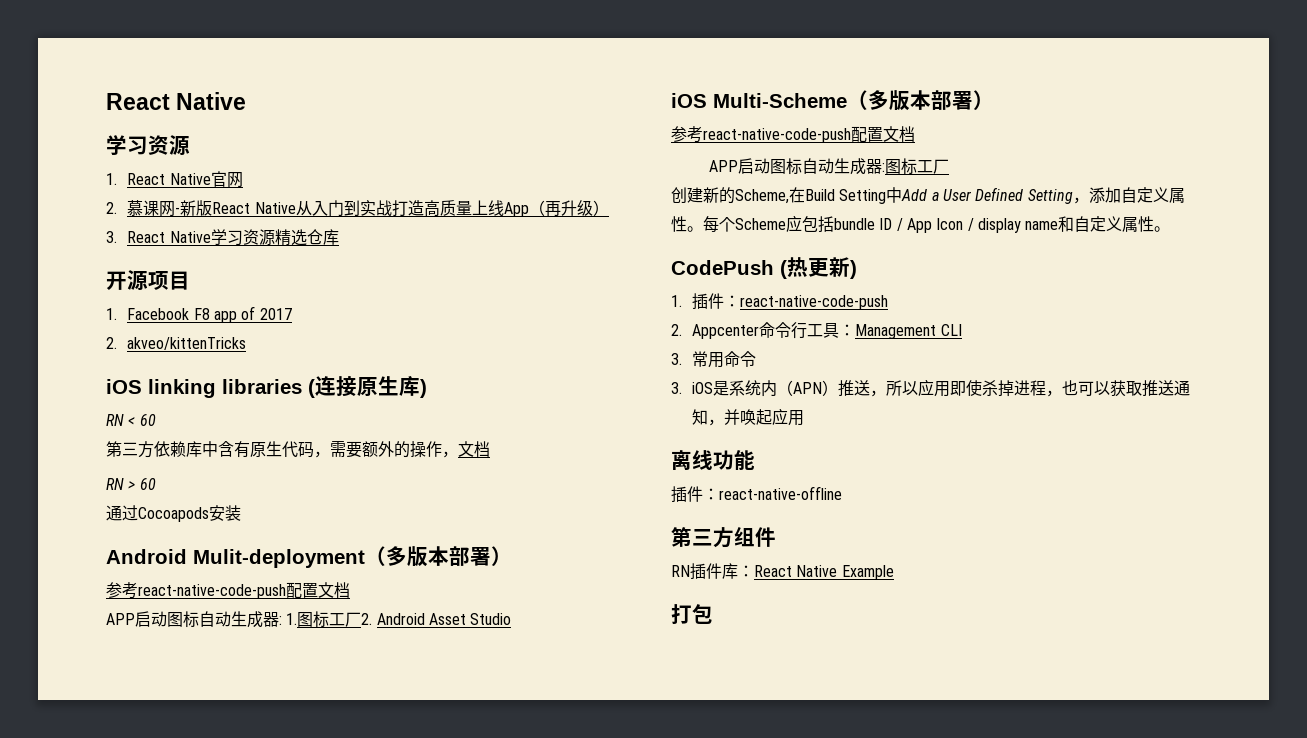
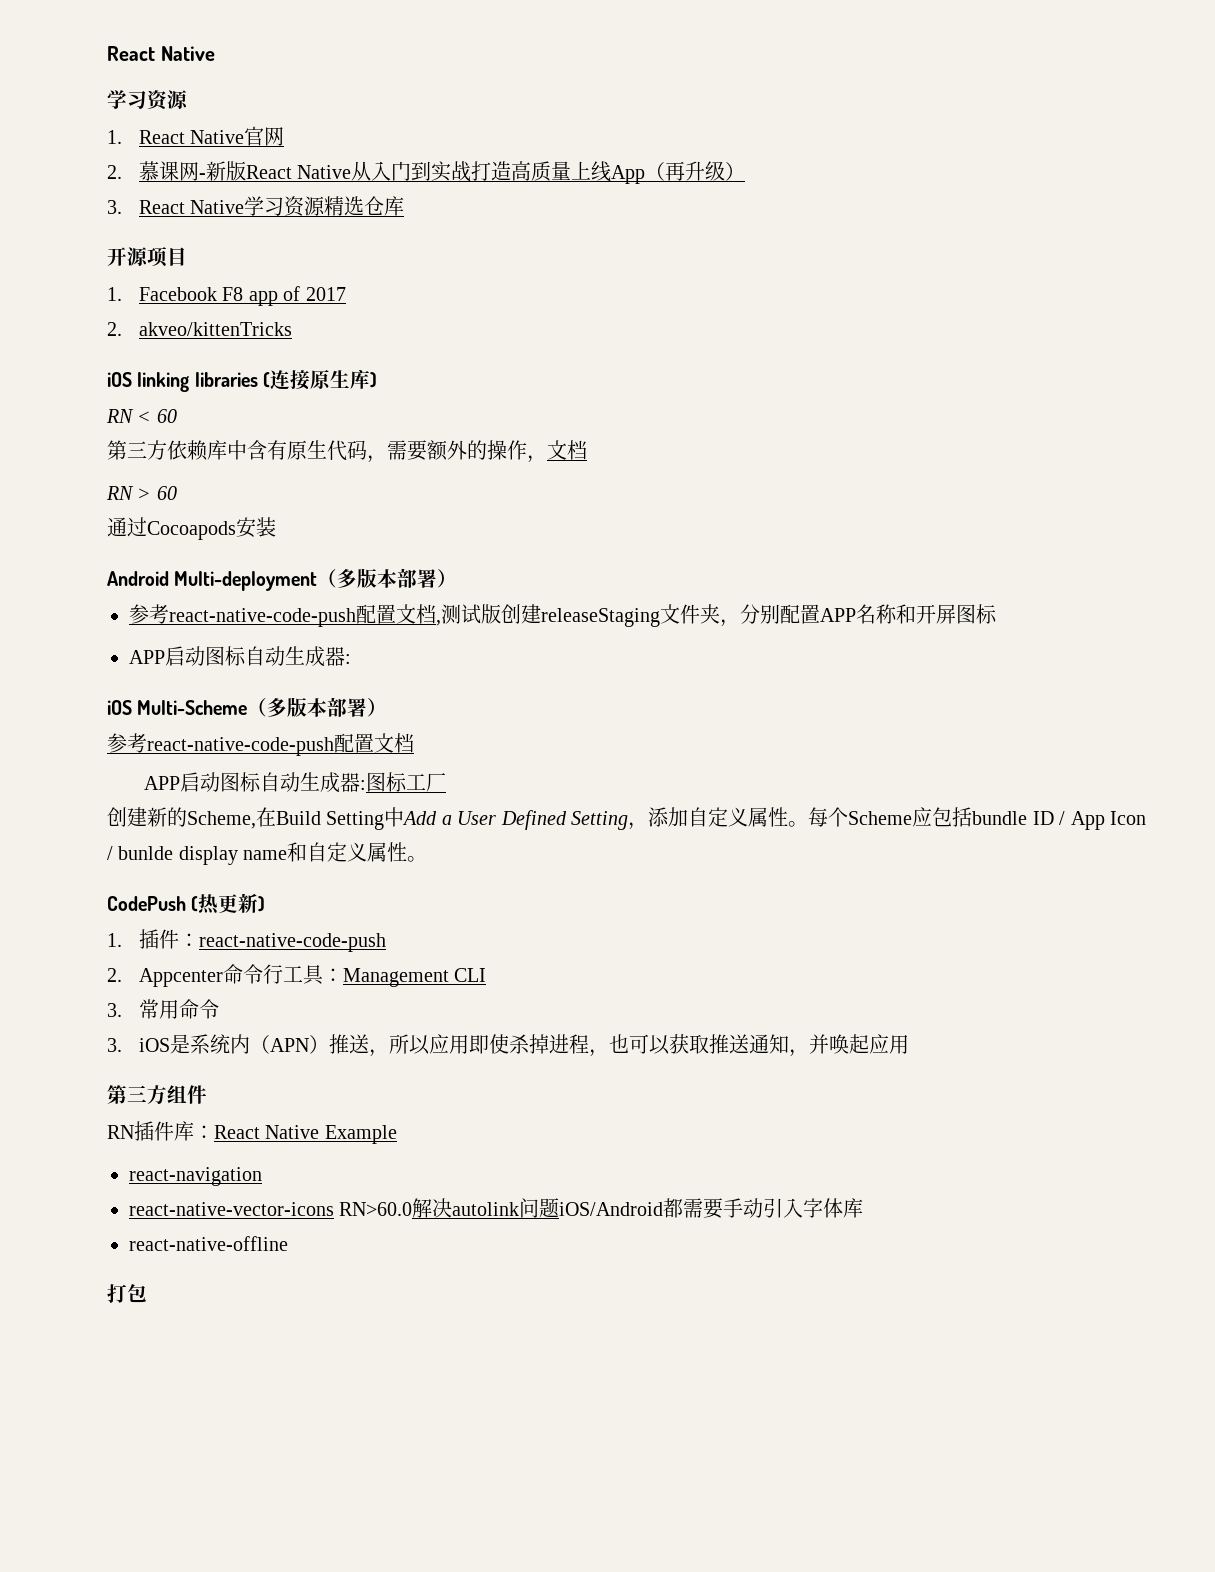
[193,546,512,568] [106,582,350,599] [106,611,512,628] Mulit-deployment（多版本部署） // 参考react-native-code-push配置文档 // APP启动图标自动生成器: 1.图标工厂2. Android Asset Studio -> [174,568,458,591] [129,604,997,627] [129,646,351,667] Multi-deployment（多版本部署） // 参考react-native-code-push配置文档,测试版创建releaseStaging文件夹，分别配置APP名称和开屏图标 // APP启动图标自动生成器:
(974, 224) none -> [118,846,174,860] bunlde
[671,450,755,470] [671,486,842,503] // 离线功能 // 插件：react-native-offline -> (909, 1044) none
(894, 572) none -> [129,1167,262,1186] [129,1198,864,1219] [129,1236,288,1251] // react-navigation // react-native-vector-icons RN>60.0解决autolink问题iOS/Android都需要手动引入字体库 // react-native-offline

